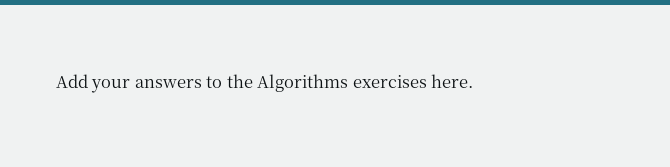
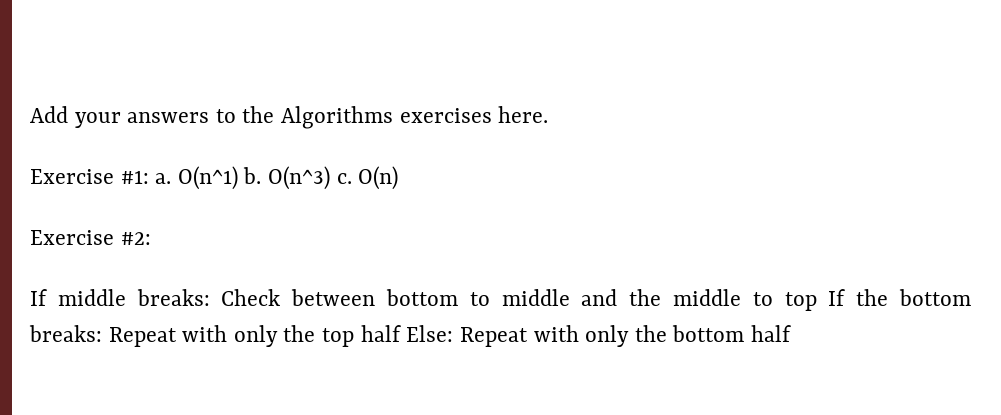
(474, 81) none -> [30,166,399,190] [30,230,151,245] [30,289,971,311] [29,325,791,347] // Exercise #1: a. O(n^1) b. O(n^3) c. O(n) // Exercise #2: // If middle breaks: Check between bottom to middle and the middle to top If the bottom breaks: Repeat with only the top half Else: Repeat with only the bottom half

